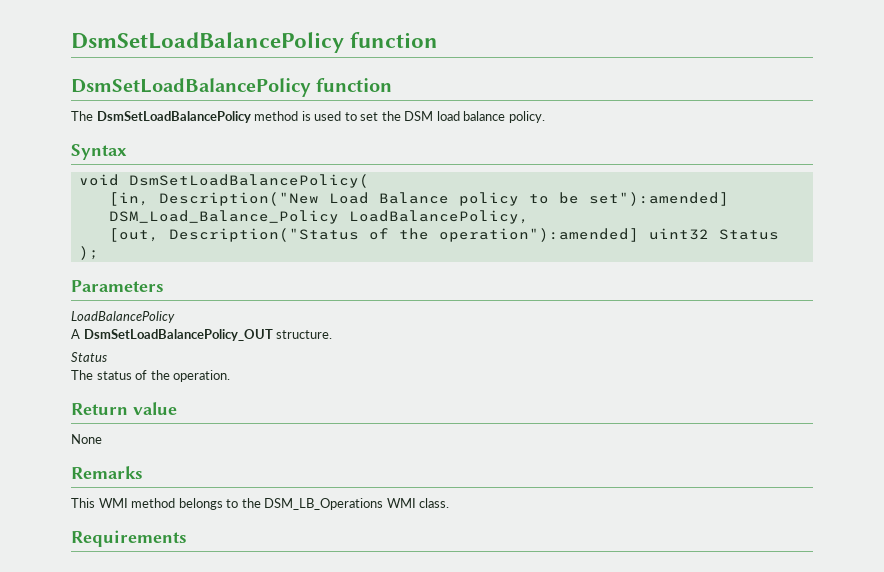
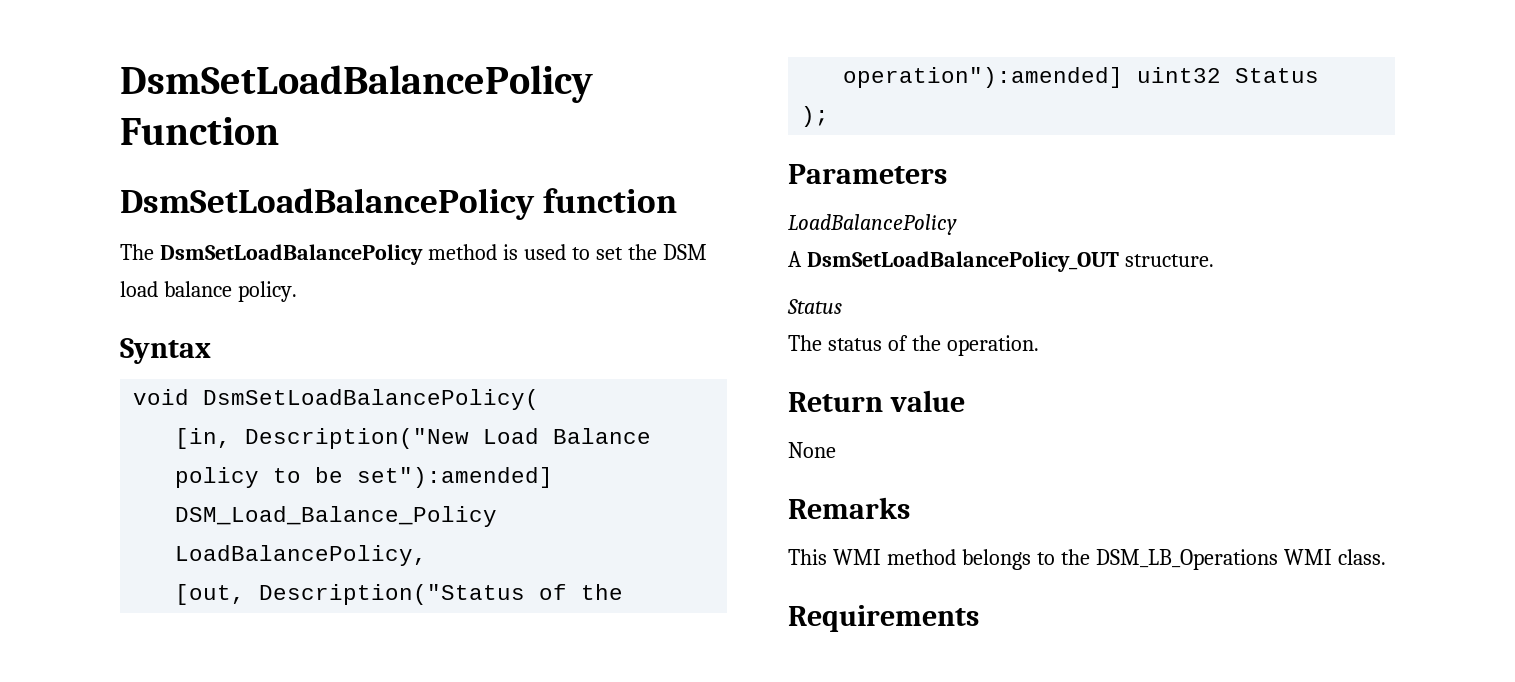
[71,32,439,53] DsmSetLoadBalancePolicy function -> [120,65,593,103] [120,117,279,145] DsmSetLoadBalancePolicy Function

